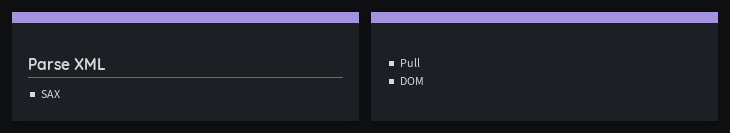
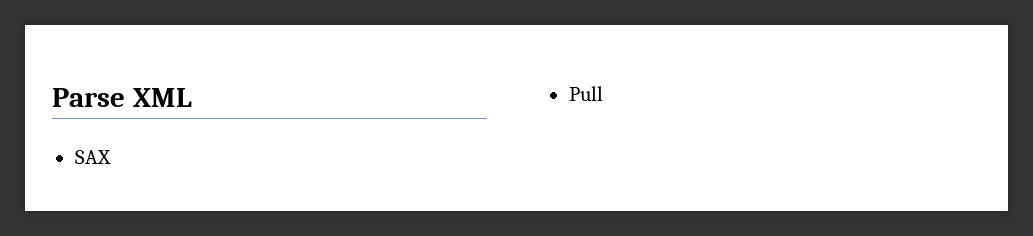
[400,77,425,85] // DOM -> (603, 93) none

